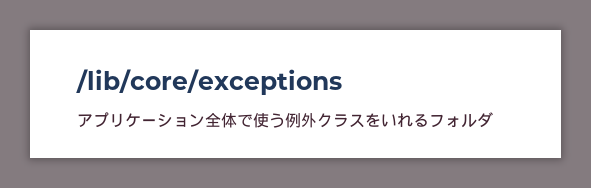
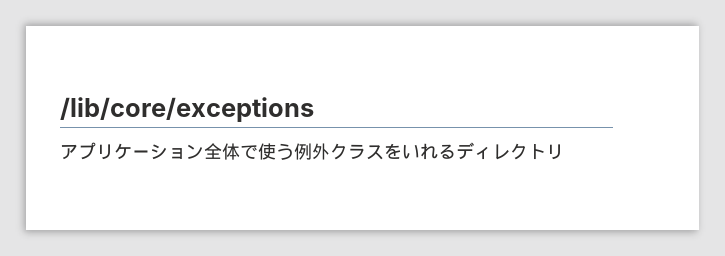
[429,112,493,128] フォルダ -> [456,142,564,160] ディレクトリ

